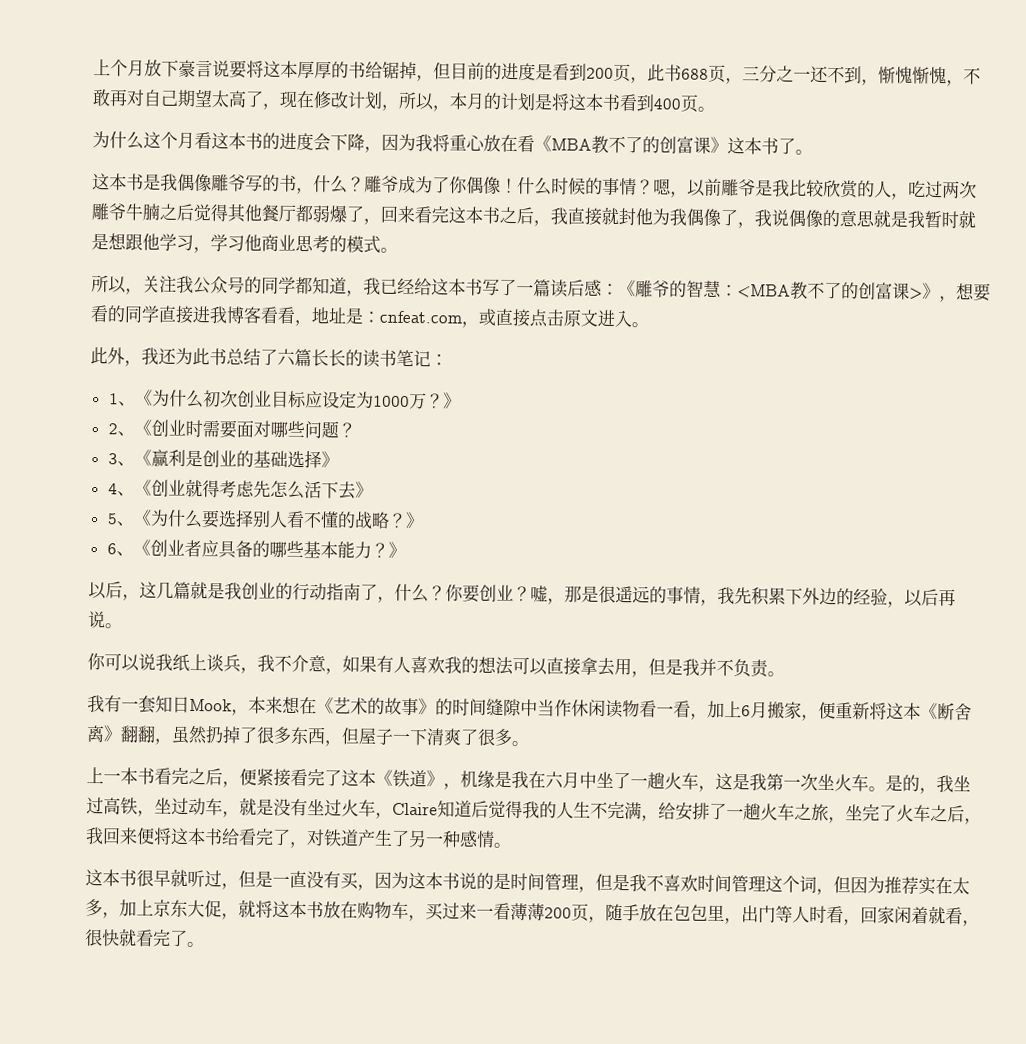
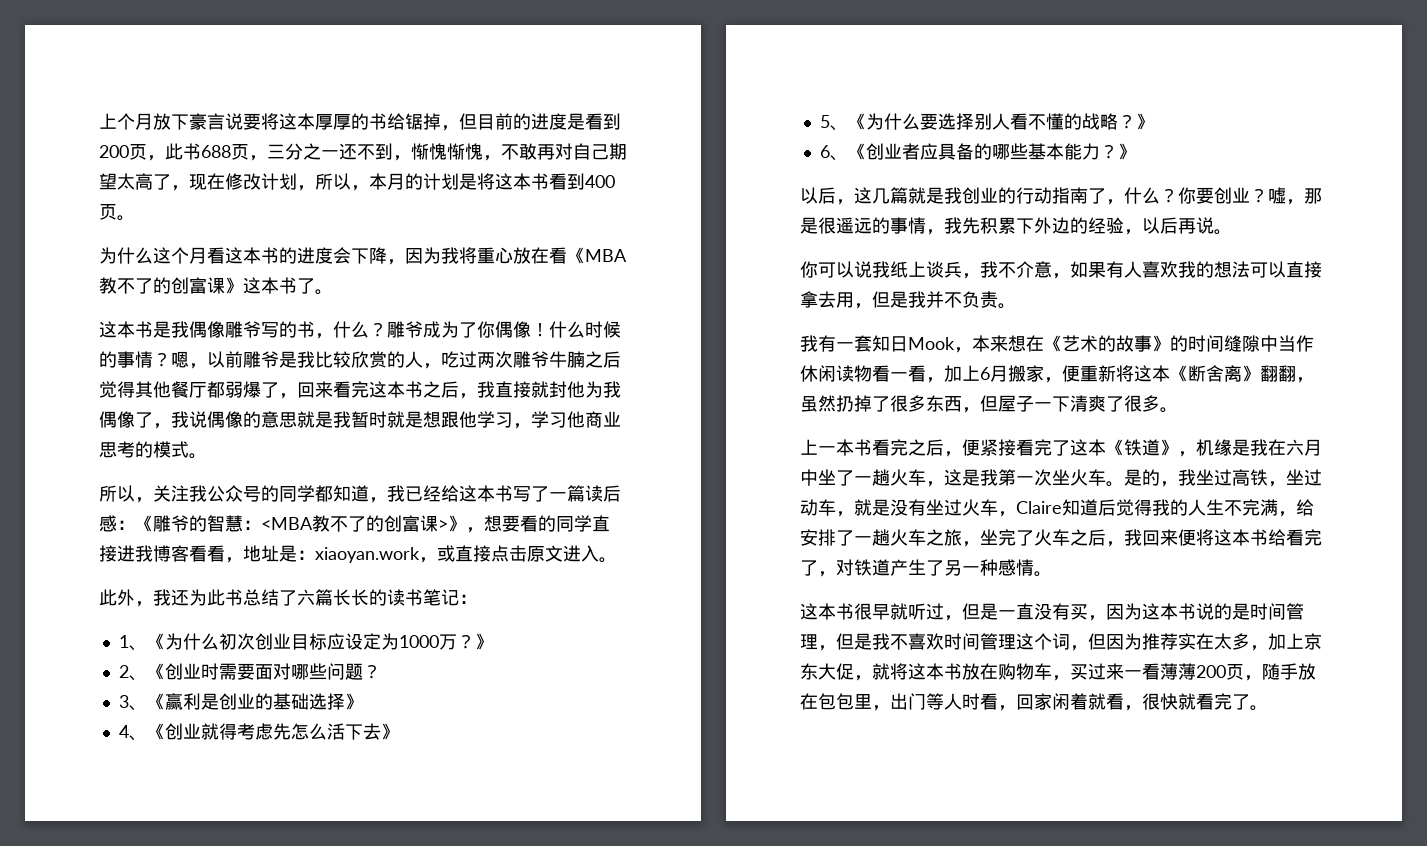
[379,310,462,324] cnfeat.com -> [315,547,420,563] xiaoyan.work

